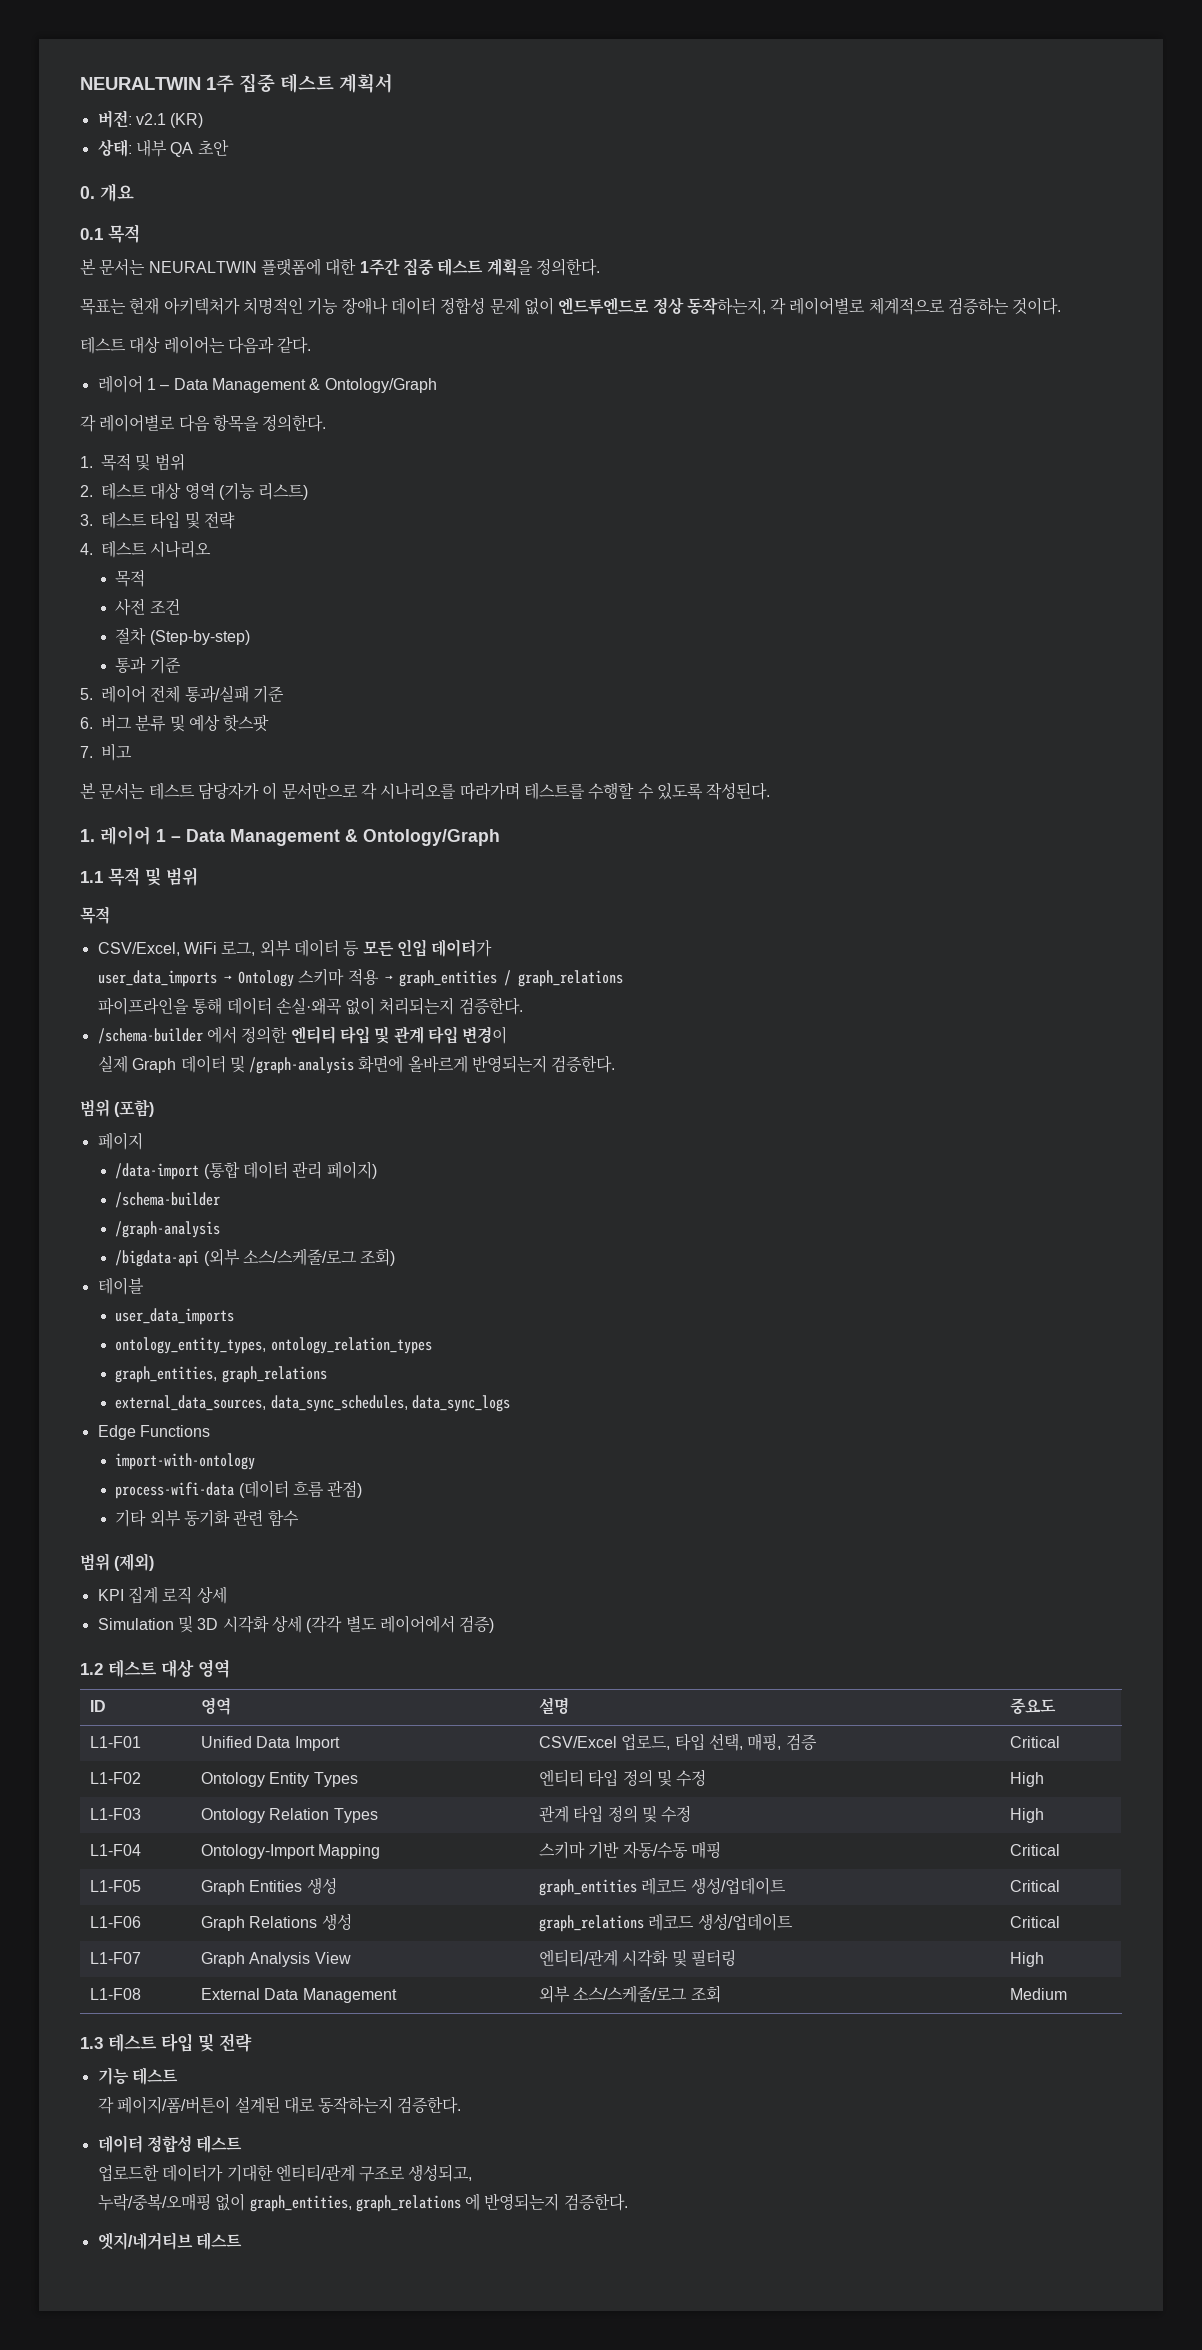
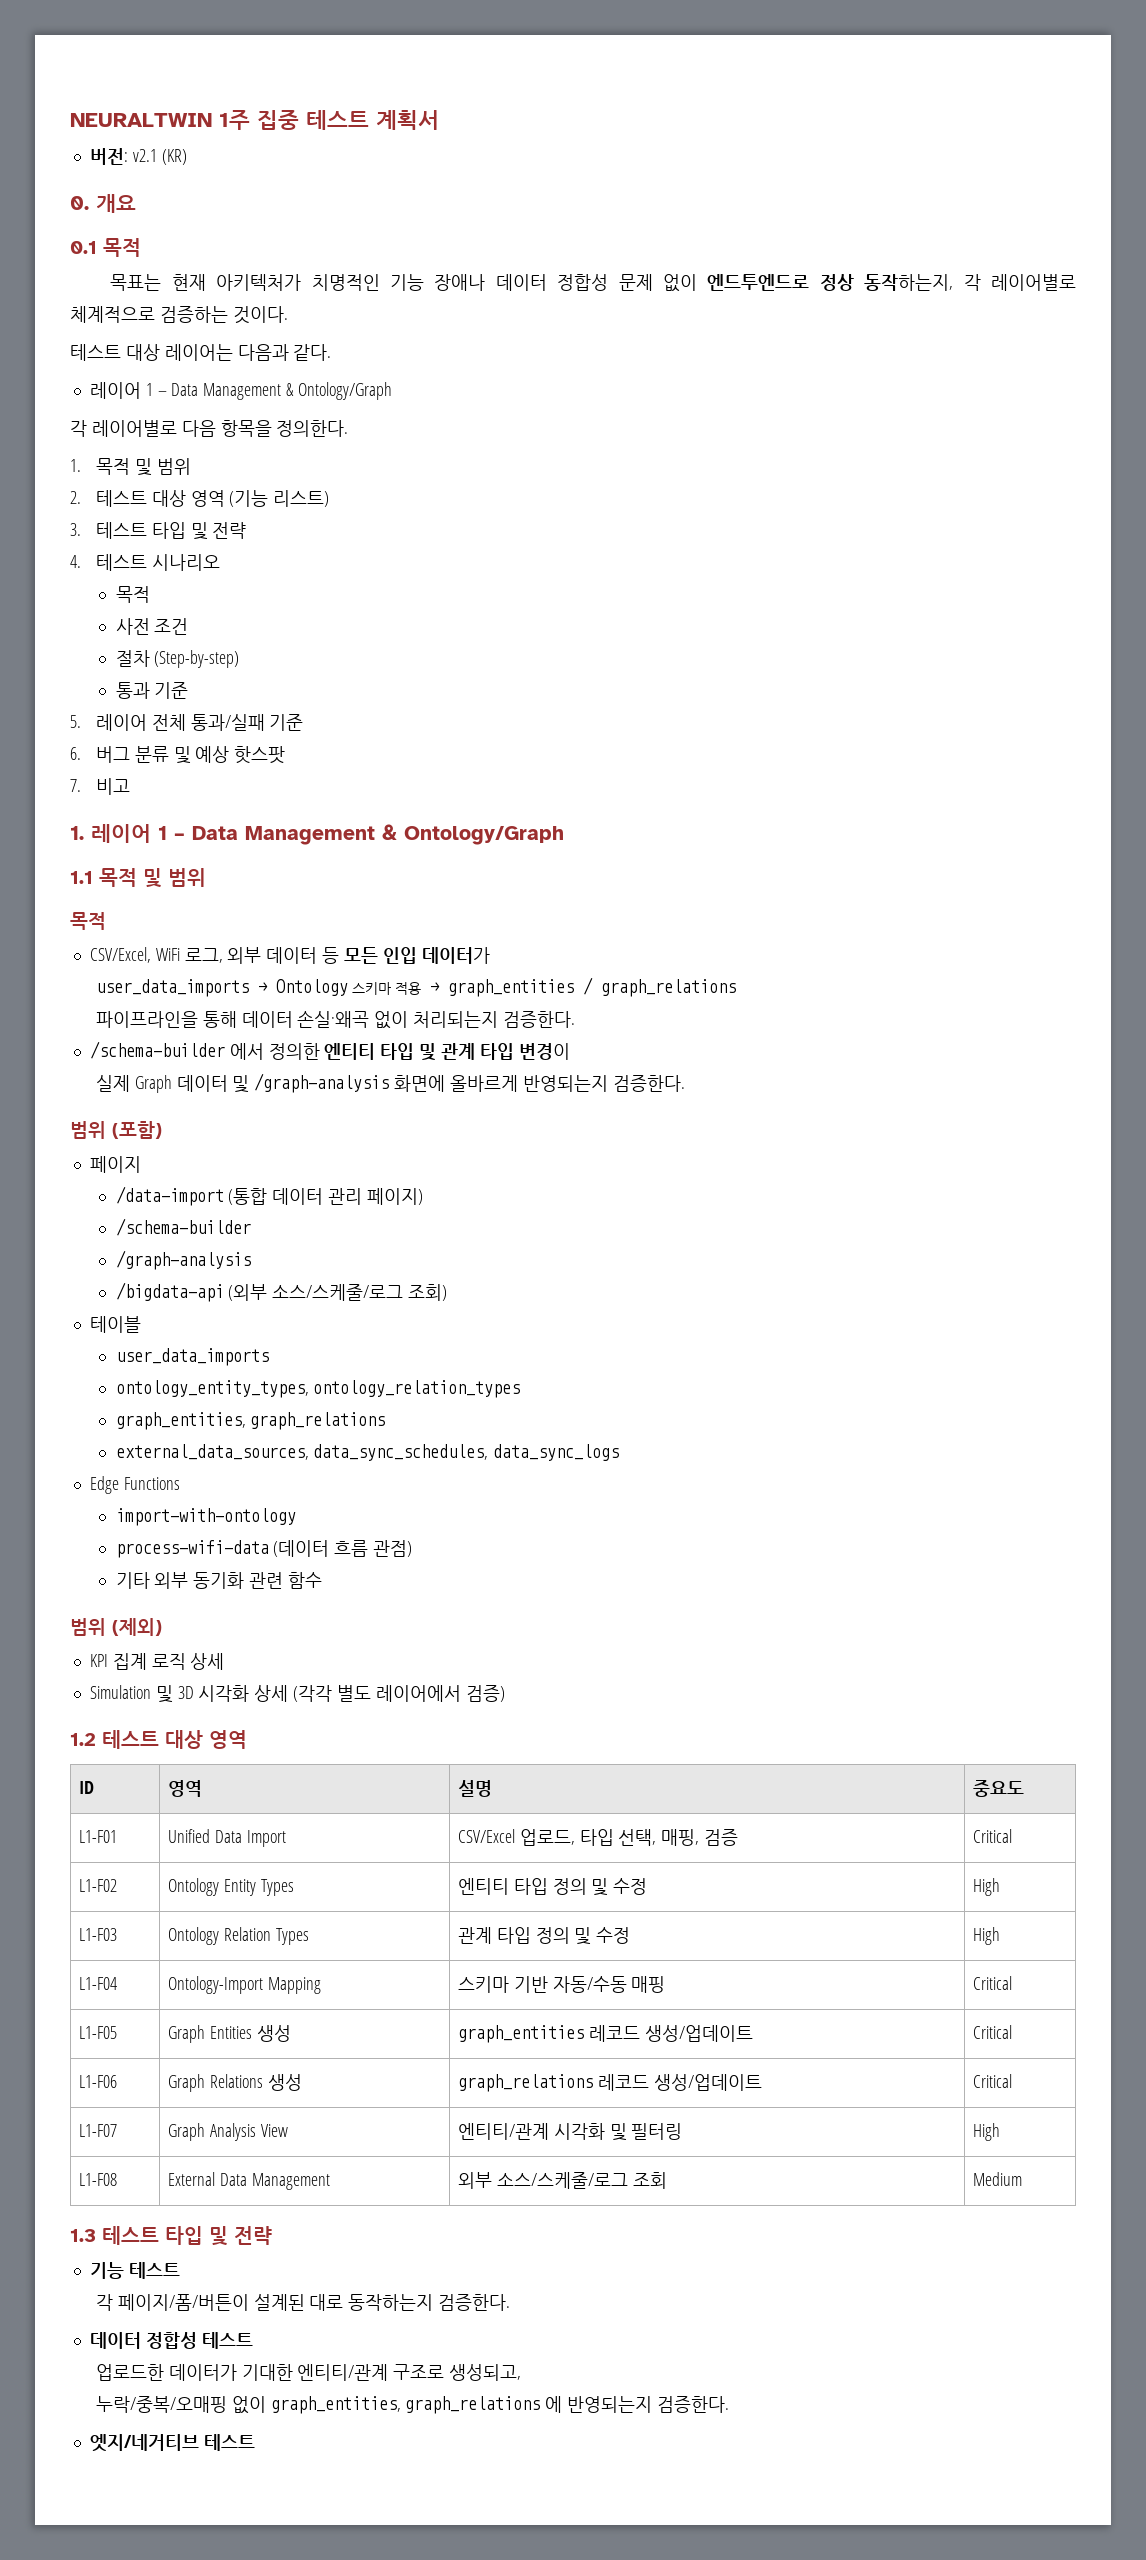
[97,139,229,157] // 상태: 내부 QA 초안 -> (187, 157) none
[80,258,600,276] // 본 문서는 NEURALTWIN 플랫폼에 대한 1주간 집중 테스트 계획을 정의한다. -> (141, 247) none
[80,782,771,800] // 본 문서는 테스트 담당자가 이 문서만으로 각 시나리오를 따라가며 테스트를 수행할 수 있도록 작성된다. -> (130, 786) none

